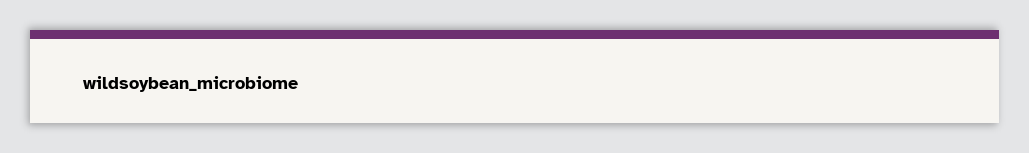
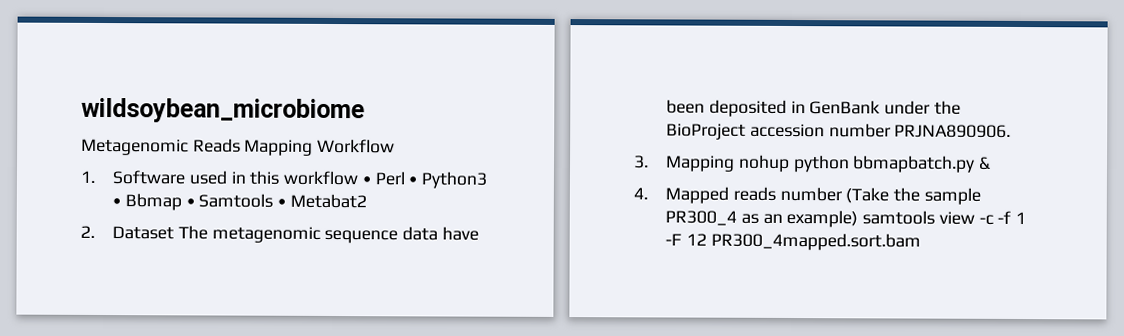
(298, 84) none -> [81,138,396,156] [80,170,488,189] [112,193,367,211] [80,225,479,244] [666,99,961,117] [666,123,1012,140] [633,154,992,173] [633,186,981,205] [665,209,1027,228] [665,232,921,251] // Metagenomic Reads Mapping Workflow // 1. Software used in this workflow • Perl • Python3 • Bbmap • Samtools • Metabat2 // 2. Dataset The metagenomic sequence data have been deposited in GenBank under the BioProject accession number PRJNA890906. // 3. Mapping nohup python bbmapbatch.py & // 4. Mapped reads number (Take the sample PR300_4 as an example) samtools view -c -f 1 -F 12 PR300_4mapped.sort.bam

